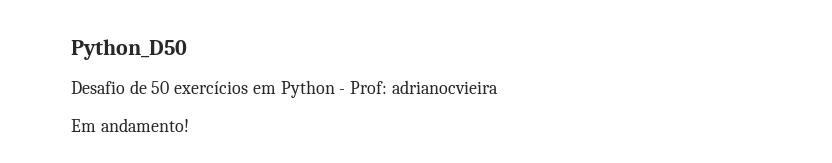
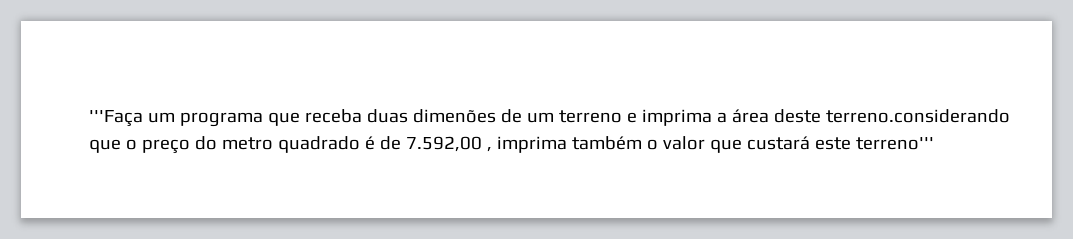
[71,39,187,60] [71,80,498,98] [71,118,189,132] Python_D50 // Desafio de 50 exercícios em Python - Prof: adrianocvieira // Em andamento! -> [89,109,1010,127] [89,136,934,154] '''Faça um programa que receba duas dimenões de um terreno e imprima a área deste terreno.considerando que o preço do metro quadrado é de 7.592,00 , imprima também o valor que custará este terreno'''

